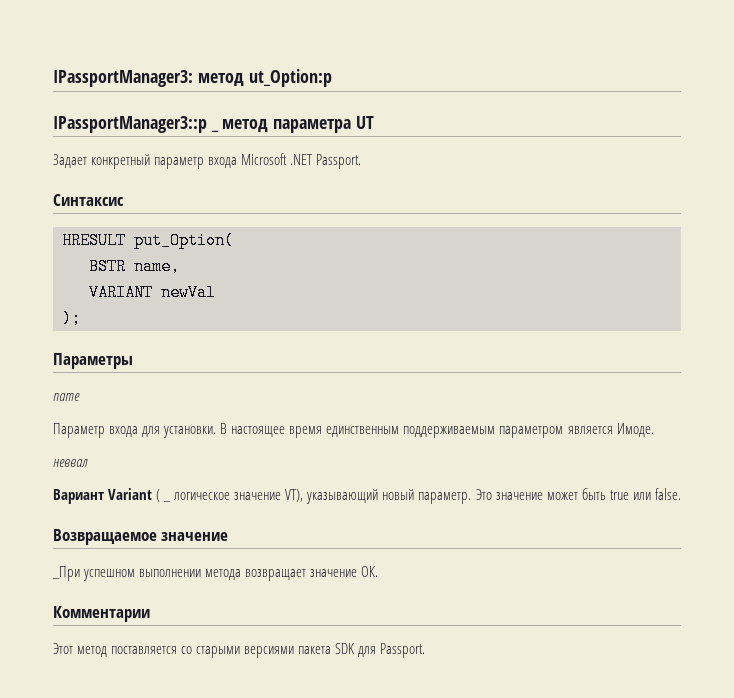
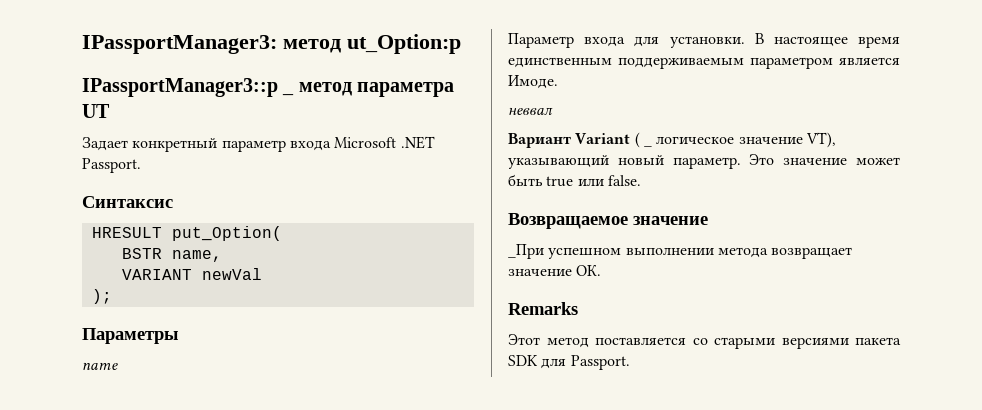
[53,606,150,622] Комментарии -> [508,302,578,315] Remarks

